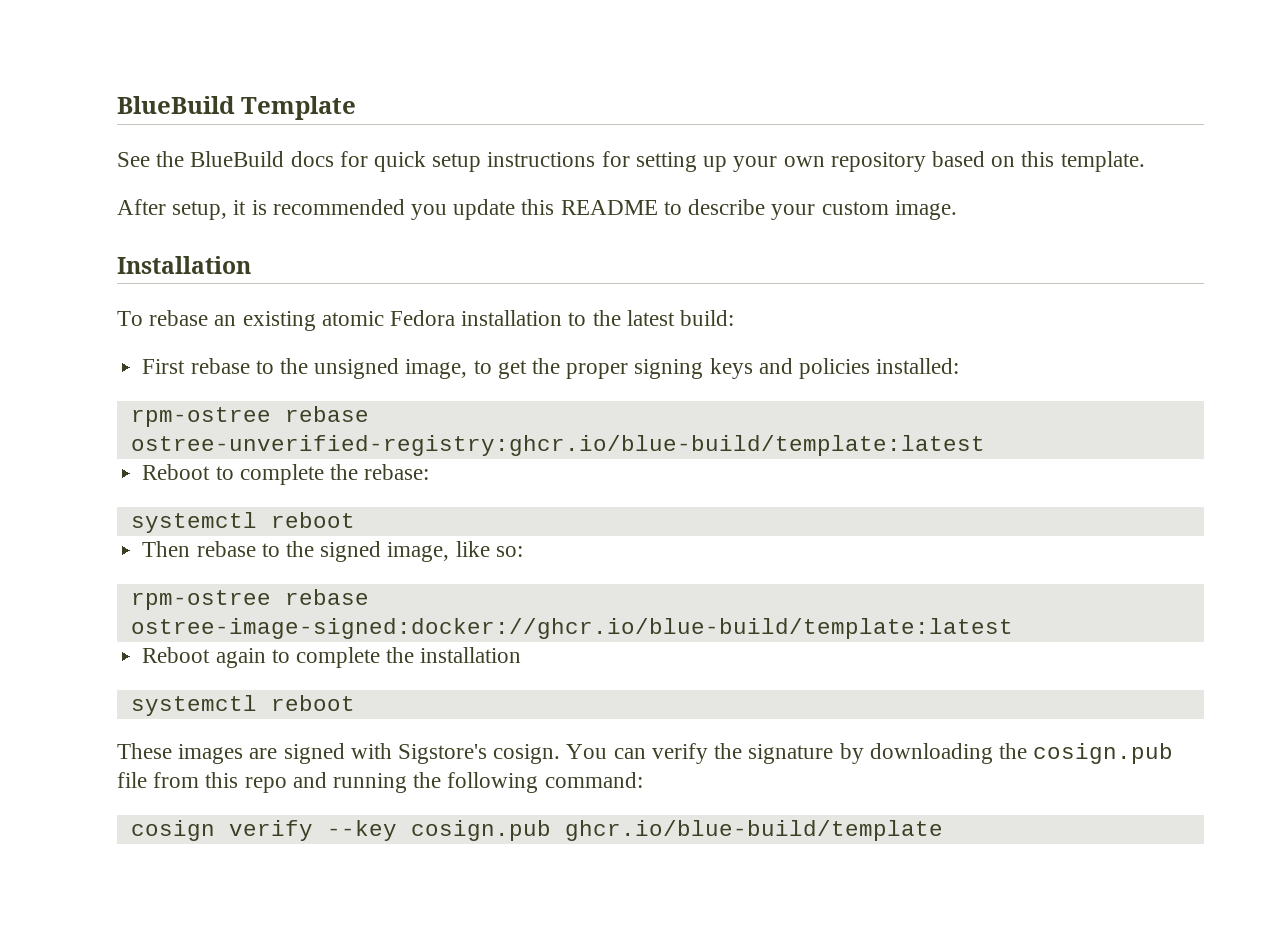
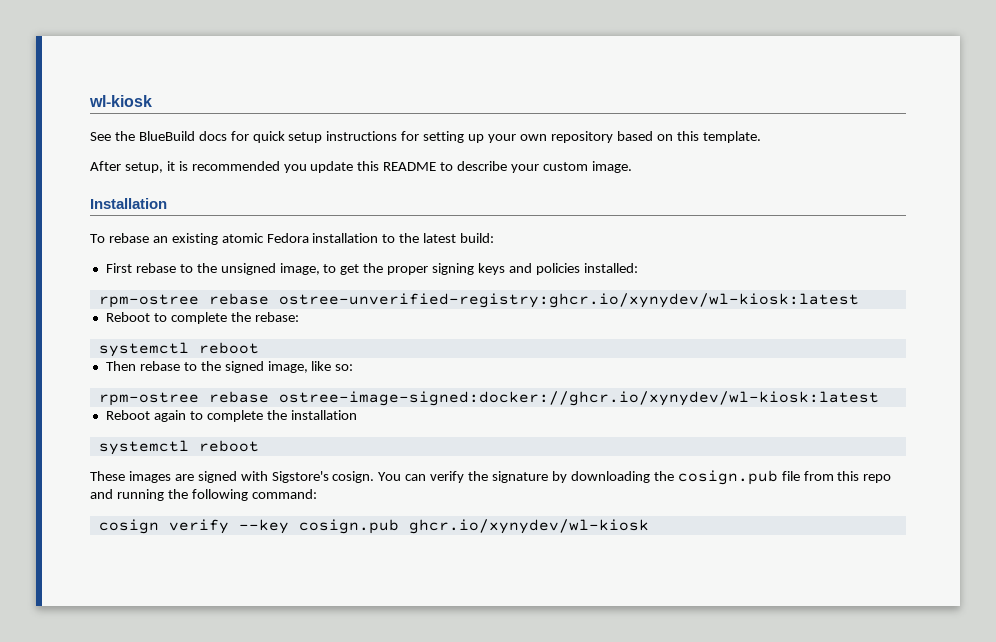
[117,96,357,120] BlueBuild Template -> [89,95,152,107] wl-kiosk
[130,435,985,456] ostree-unverified-registry:ghcr.io/blue-build/template:latest -> [278,293,859,308] ostree-unverified-registry:ghcr.io/xynydev/wl-kiosk:latest
[130,618,1013,639] ostree-image-signed:docker://ghcr.io/blue-build/template:latest -> [278,391,879,406] ostree-image-signed:docker://ghcr.io/xynydev/wl-kiosk:latest
[564,820,943,841] ghcr.io/blue-build/template -> [408,519,649,534] ghcr.io/xynydev/wl-kiosk

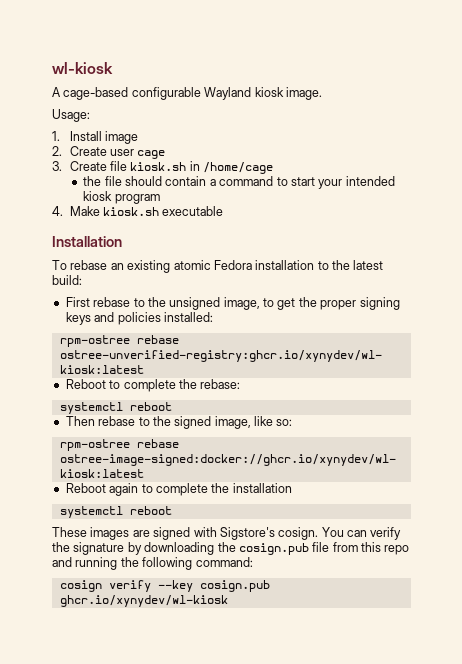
[90,131,761,143] [90,161,632,173] See the BlueBuild docs for quick setup instructions for setting up your own repository based on this template. // After setup, it is recommended you update this README to describe your custom image. -> [52,87,322,100] [52,109,90,122] [52,131,138,144] [52,146,166,159] [52,161,274,174] [83,176,395,189] [83,191,160,204] [52,206,224,216] A cage-based configurable Wayland kiosk image. // Usage: // 1. Install image // 2. Create user cage // 3. Create file kiosk.sh in /home/cage // the file should contain a command to start your intended kiosk program // 4. Make kiosk.sh executable

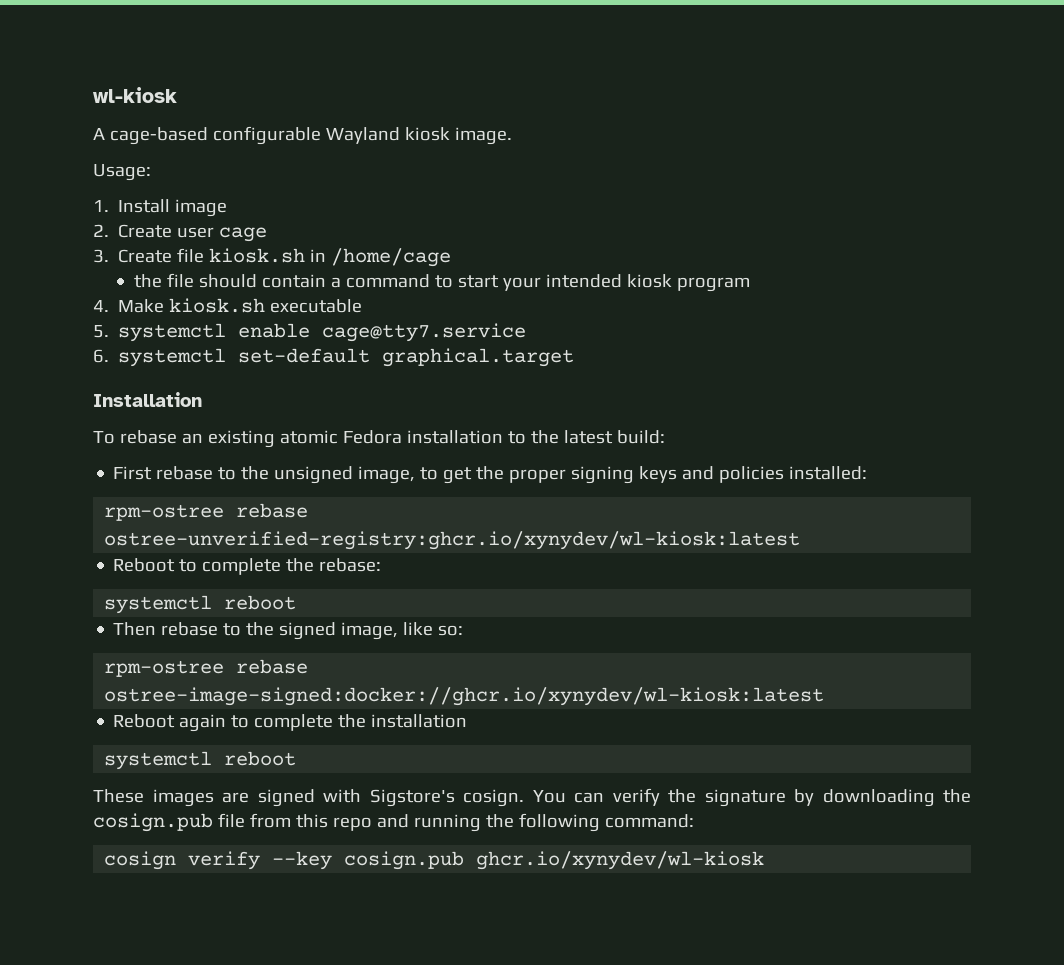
(224, 211) none -> [93,323,527,342] [93,348,575,367] // 5. systemctl enable cage@tty7.service // 6. systemctl set-default graphical.target

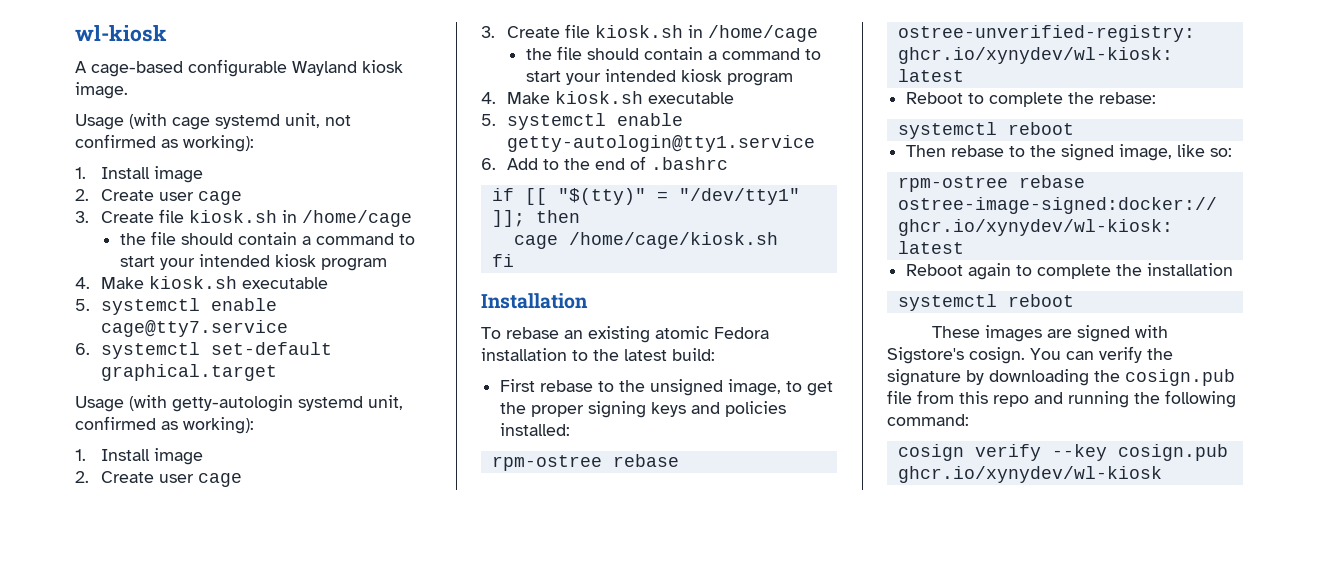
[93,164,151,181] Usage: -> [75,113,351,130] [75,134,254,152] Usage (with cage systemd unit, not confirmed as working):
(575, 357) none -> [75,395,403,412] [75,416,254,434] [75,448,203,465] [75,471,242,487] [481,24,818,42] [526,46,822,60] [526,69,794,86] [481,91,734,104] [481,113,683,130] [506,135,815,152] [481,156,728,170] [491,188,800,205] [491,210,580,227] [513,232,778,249] [491,254,514,267] // Usage (with getty-autologin systemd unit, confirmed as working): // 1. Install image // 2. Create user cage // 3. Create file kiosk.sh in /home/cage // the file should contain a command to start your intended kiosk program // 4. Make kiosk.sh executable // 5. systemctl enable getty-autologin@tty1.service // 6. Add to the end of .bashrc // if [[ "$(tty)" = "/dev/tty1" ]]; then // cage /home/cage/kiosk.sh // fi

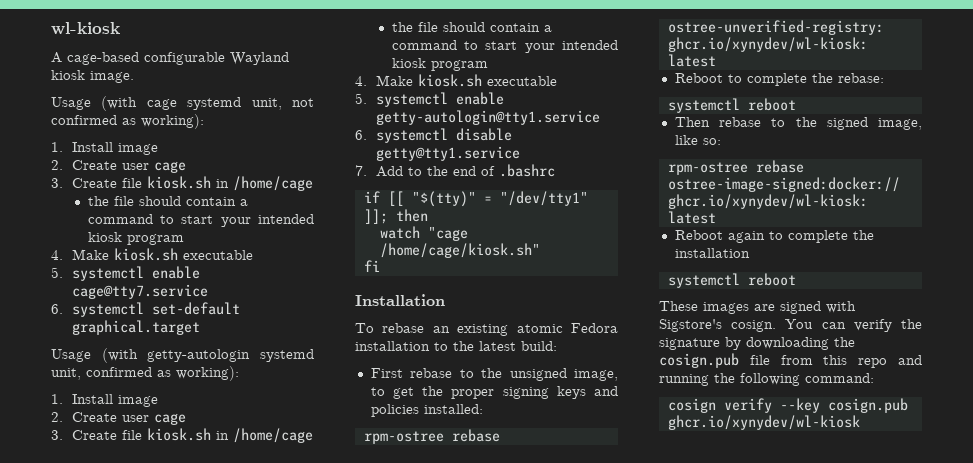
(496, 164) none -> [375,128,512,143] [375,146,520,161] [355,165,367,176] systemctl disable getty@tty1.service // 7.
[513,232,778,249] cage /home/cage/kiosk.sh -> [379,226,468,241] [379,243,540,258] watch "cage /home/cage/kiosk.sh"

